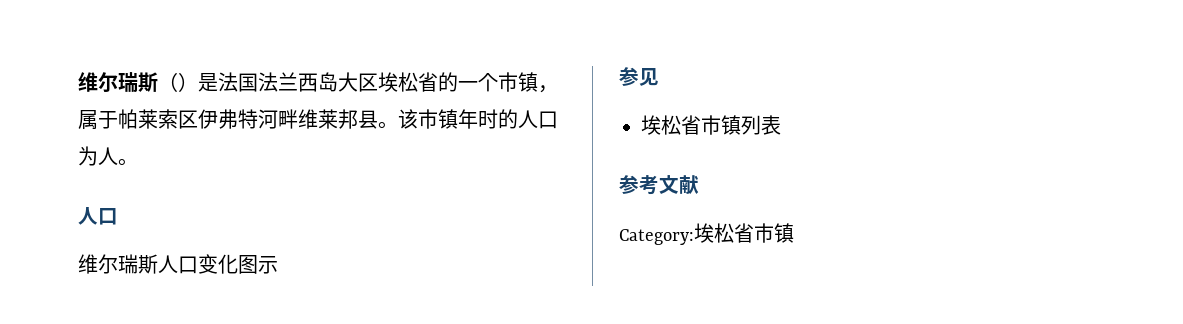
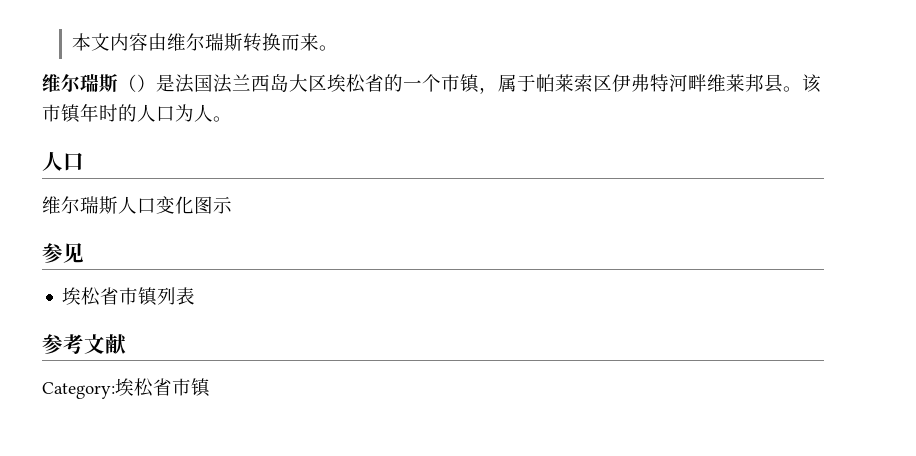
(78, 82) none -> [71,33,338,52] 本文内容由维尔瑞斯转换而来。 //

